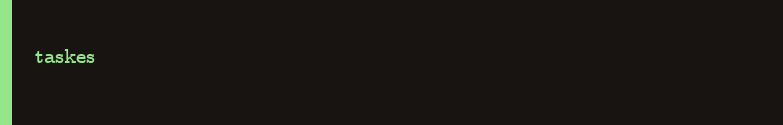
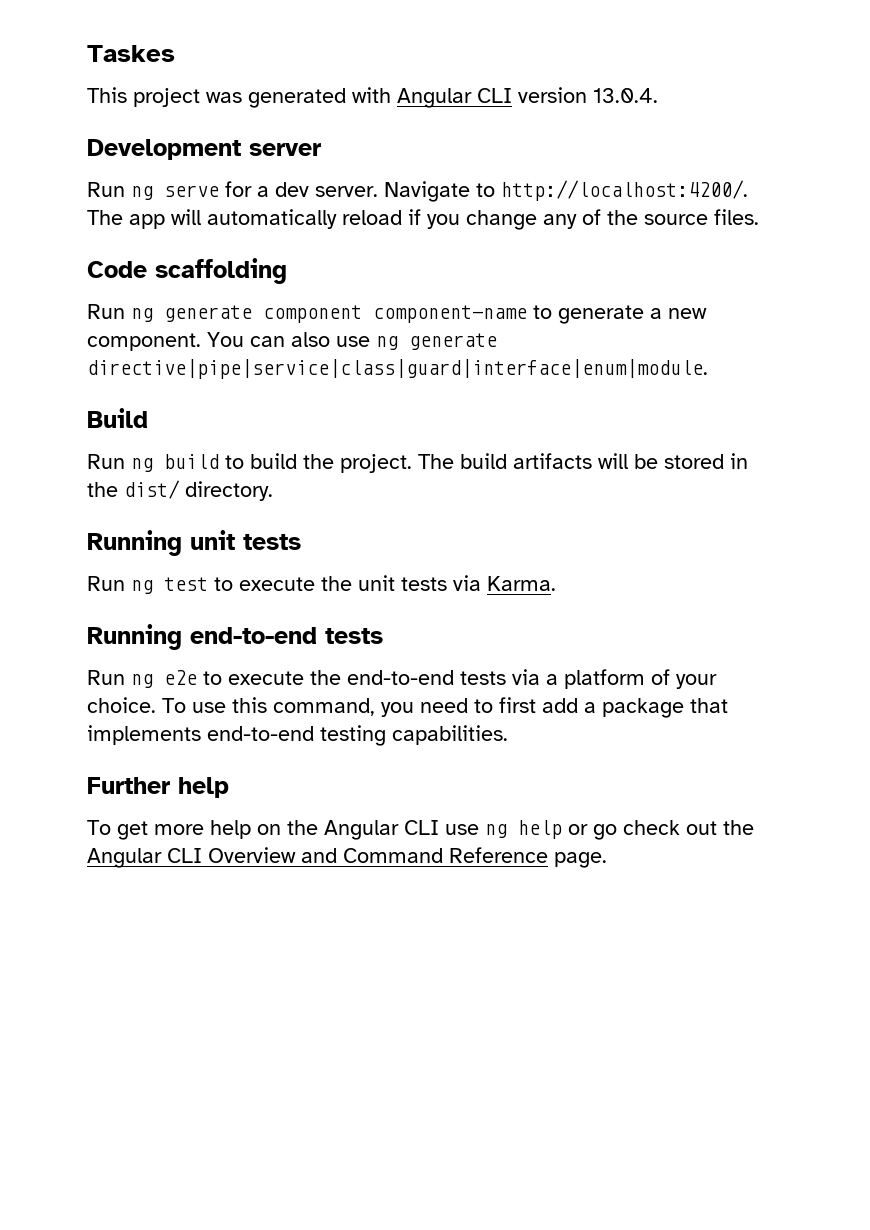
[35,49,95,63] taskes -> [87,45,175,62] [87,87,658,108] [87,139,321,160] [87,180,748,202] [87,209,759,230] [87,258,287,284] [87,304,707,324] [87,332,497,351] [87,359,708,379] [87,408,148,428] [87,453,748,473] [87,480,273,501] [87,530,301,556] [87,575,556,594] [87,624,383,650] [87,669,717,689] [87,697,728,718] [87,725,508,746] [87,777,229,798] [87,820,754,840] [87,847,607,868] Taskes // This project was generated with Angular CLI version 13.0.4. // Development server // Run ng serve for a dev server. Navigate to http://localhost:4200/. The app will automatically reload if you change any of the source files. // Code scaffolding // Run ng generate component component-name to generate a new component. You can also use ng generate directive|pipe|service|class|guard|interface|enum|module. // Build // Run ng build to build the project. The build artifacts will be stored in the dist/ directory. // Running unit tests // Run ng test to execute the unit tests via Karma. // Running end-to-end tests // Run ng e2e to execute the end-to-end tests via a platform of your choice. To use this command, you need to first add a package that implements end-to-end testing capabilities. // Further help // To get more help on the Angular CLI use ng help or go check out the Angular CLI Overview and Command Reference page.

